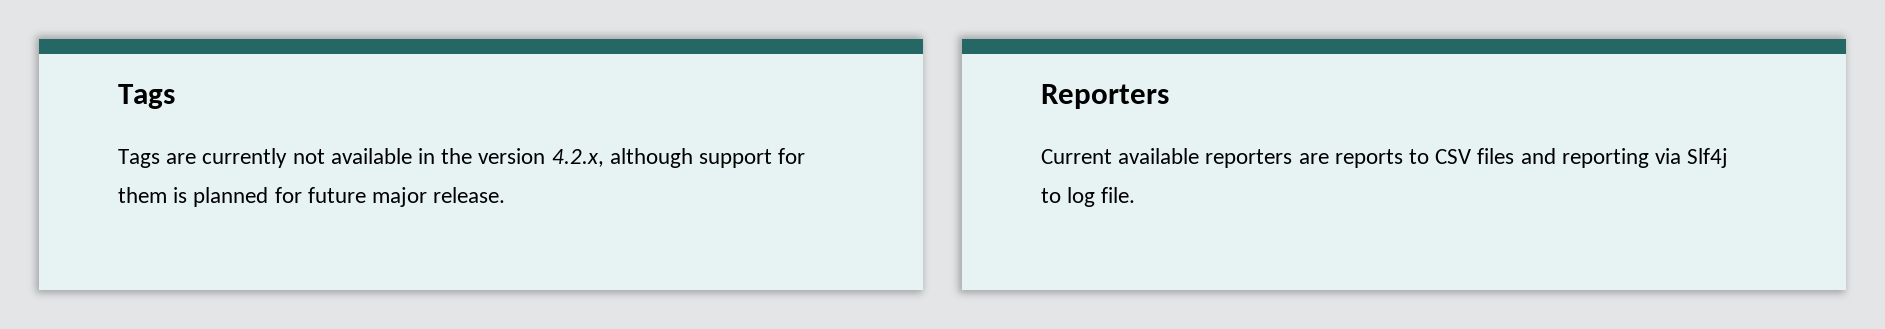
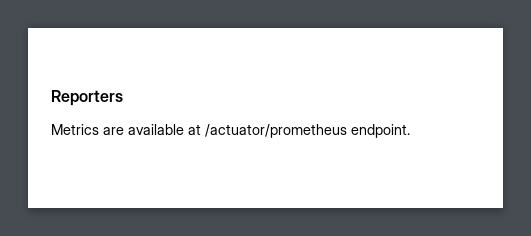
[118,84,175,109] [118,148,806,168] [118,187,506,207] [1041,84,1169,109] [1041,148,1729,168] [1041,187,1136,207] Tags // Tags are currently not available in the version 4.2.x, although support for them is planned for future major release. // Reporters // Current available reporters are reports to CSV files and reporting via Slf4j to log file. -> [51,90,123,106] [51,124,410,138] Reporters // Metrics are available at /actuator/prometheus endpoint.

